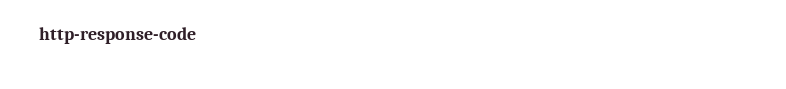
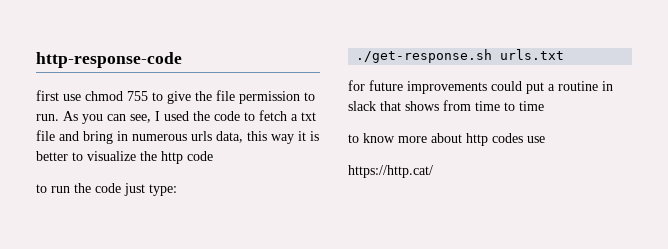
(196, 35) none -> [36,90,315,104] [36,110,316,124] [36,130,319,144] [36,151,213,164] [36,183,177,196] [356,49,565,63] [348,80,613,94] [348,100,544,111] [348,133,545,146] [348,165,433,178] // first use chmod 755 to give the file permission to run. As you can see, I used the code to fetch a txt file and bring in numerous urls data, this way it is better to visualize the http code // to run the code just type: // ./get-response.sh urls.txt // for future improvements could put a routine in slack that shows from time to time // to know more about http codes use // https://http.cat/

